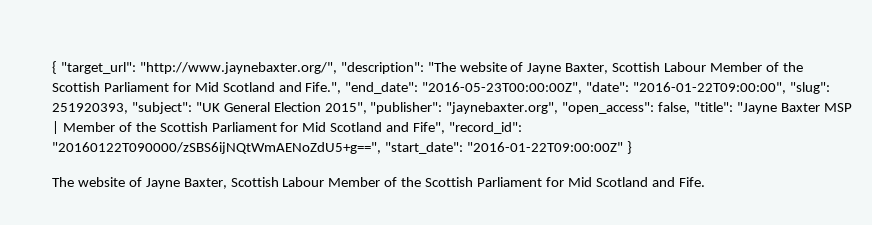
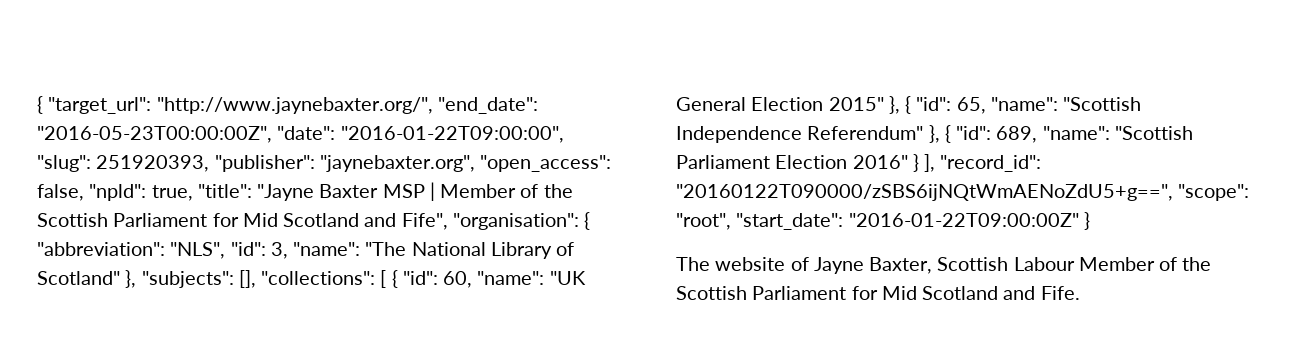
[340,62,803,74] [52,82,342,94] "description": "The website of Jayne Baxter, Scottish Labour Member of the Scottish Parliament for Mid Scotland and Fife.", -> (433, 105) none
[131,102,367,114] "subject": "UK General Election 2015", -> (210, 163) none
(691, 108) none -> [89,184,193,201] "npld": true,
[449,122,523,134] [52,142,381,154] "record_id": "20160122T090000/zSBS6ijNQtWmAENoZdU5+g==", -> [452,212,591,230] [37,242,575,259] [37,270,586,288] [676,96,1142,114] [676,125,1193,143] [676,154,1042,172] [676,184,1250,201] [676,213,731,230] "organisation": { "abbreviation": "NLS", "id": 3, "name": "The National Library of Scotland" }, "subjects": [], "collections": [ { "id": 60, "name": "UK General Election 2015" }, { "id": 65, "name": "Scottish Independence Referendum" }, { "id": 689, "name": "Scottish Parliament Election 2016" } ], "record_id": "20160122T090000/zSBS6ijNQtWmAENoZdU5+g==", "scope": "root",

